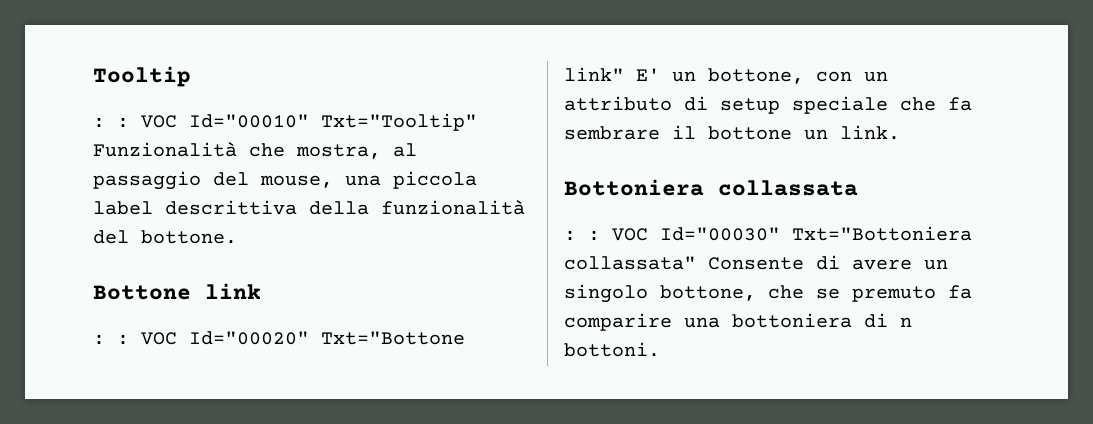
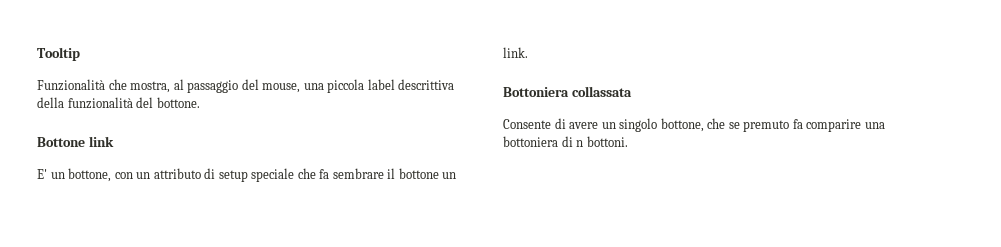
[93,113,477,131] : : VOC Id="00010" Txt="Tooltip" -> (80, 54) none
[93,331,465,345] [564,67,624,81] : : VOC Id="00020" Txt="Bottone link" -> (114, 141) none
[564,226,972,241] [564,256,696,270] : : VOC Id="00030" Txt="Bottoniera collassata" -> (632, 91) none

